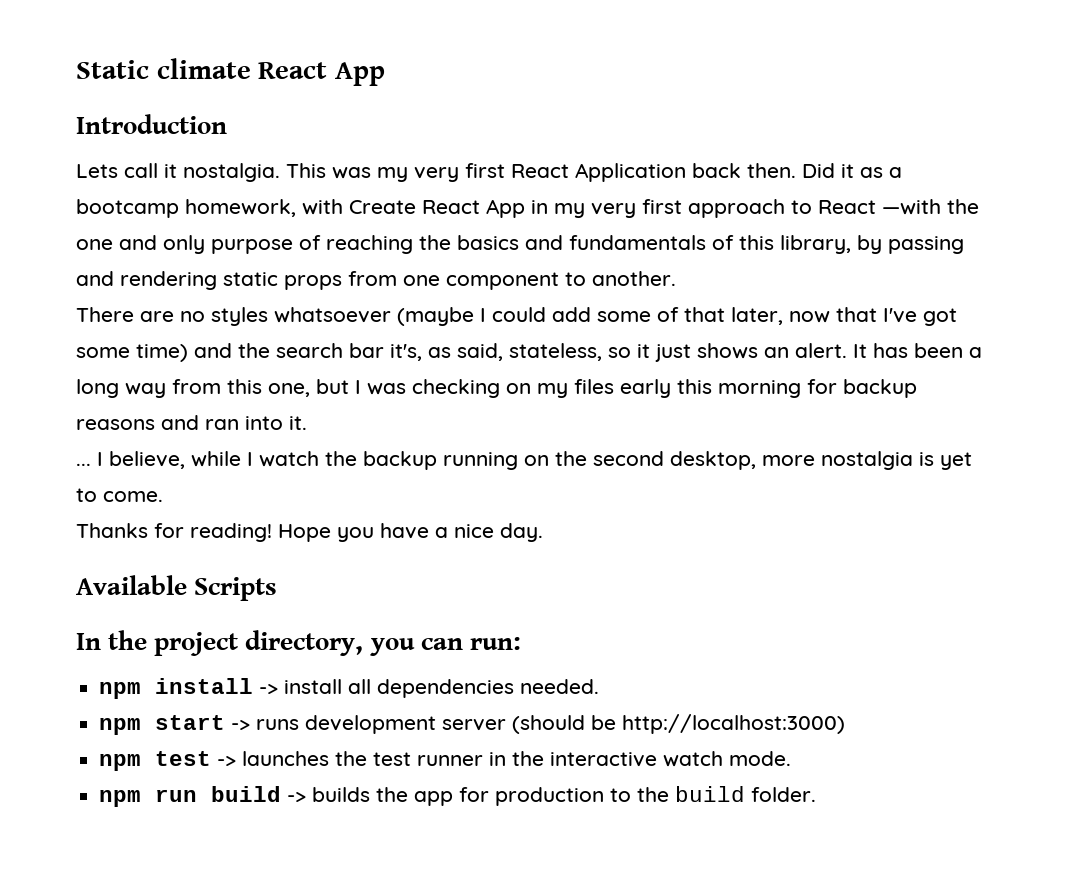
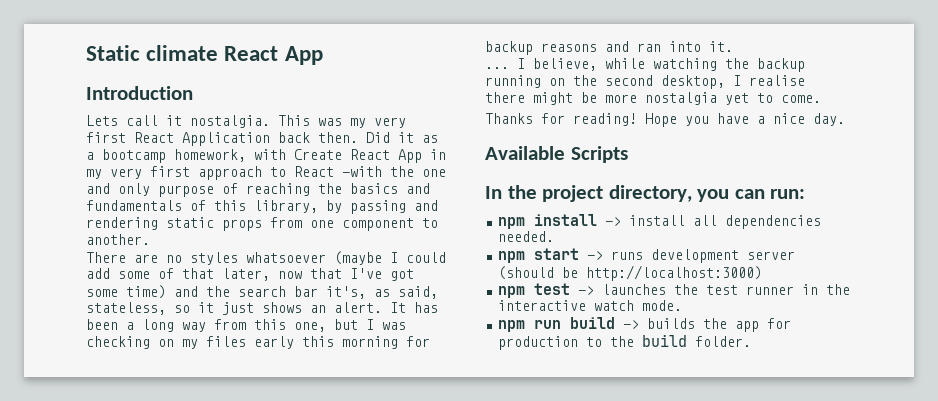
[247,451,319,467] I watch -> [653,58,717,71] watching
(756, 460) none -> [733,75,805,86] [485,92,597,105] I realise there might be
[919,452,934,466] is -> (717, 98) none

